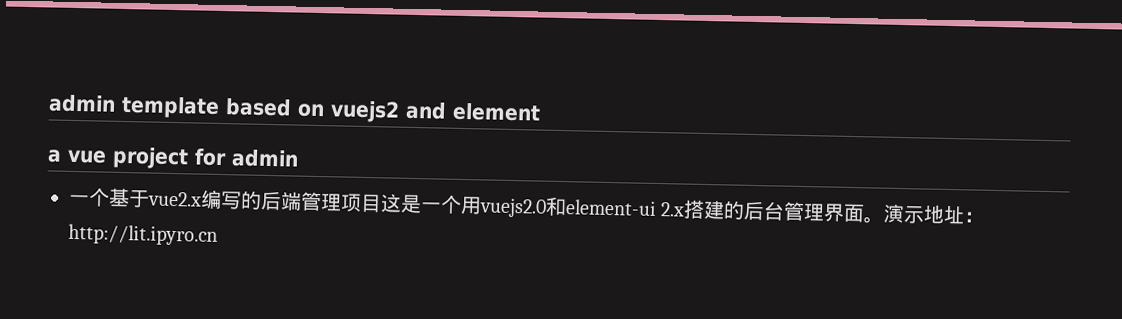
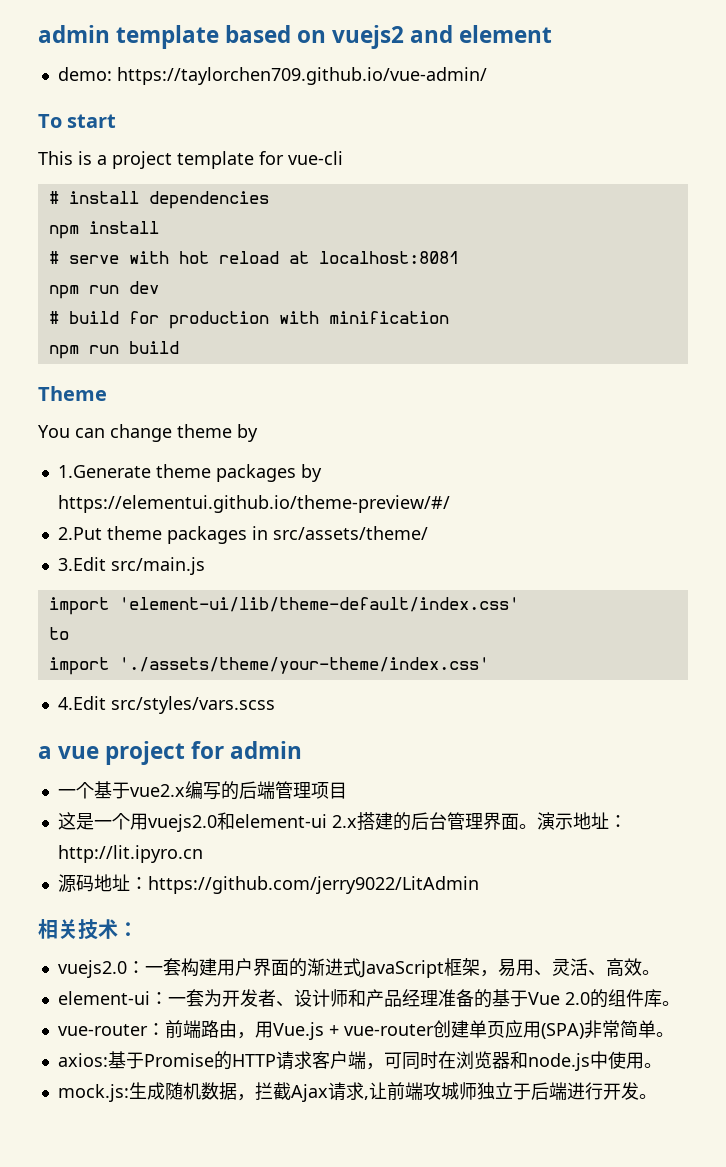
(541, 112) none -> [57,67,487,85] [38,114,117,128] [38,151,343,169] [48,191,269,209] [48,221,159,239] [48,251,459,264] [48,281,159,299] [48,311,449,329] [48,341,179,359] [38,386,107,401] [38,424,258,442] [57,464,322,482] [57,495,450,513] [57,526,428,544] [57,557,205,575] [48,597,519,615] [48,627,69,640] [48,657,489,675] [57,696,275,714] // demo: https://taylorchen709.github.io/vue-admin/ // To start // This is a project template for vue-cli // # install dependencies // npm install // # serve with hot reload at localhost:8081 // npm run dev // # build for production with minification // npm run build // Theme // You can change theme by // 1.Generate theme packages by https://elementui.github.io/theme-preview/#/ // 2.Put theme packages in src/assets/theme/ // 3.Edit src/main.js // import 'element-ui/lib/theme-default/index.css' // to // import './assets/theme/your-theme/index.css' // 4.Edit src/styles/vars.scss
(382, 203) none -> (347, 790) //
(218, 234) none -> [57,874,479,894] [38,919,138,940] [57,958,660,978] [57,989,680,1008] [57,1020,674,1040] [57,1051,662,1071] [57,1082,657,1102] // 源码地址：https://github.com/jerry9022/LitAdmin // 相关技术： // vuejs2.0：一套构建用户界面的渐进式JavaScript框架，易用、灵活、高效。 // element-ui：一套为开发者、设计师和产品经理准备的基于Vue 2.0的组件库。 // vue-router：前端路由，用Vue.js + vue-router创建单页应用(SPA)非常简单。 // axios:基于Promise的HTTP请求客户端，可同时在浏览器和node.js中使用。 // mock.js:生成随机数据，拦截Ajax请求,让前端攻城师独立于后端进行开发。

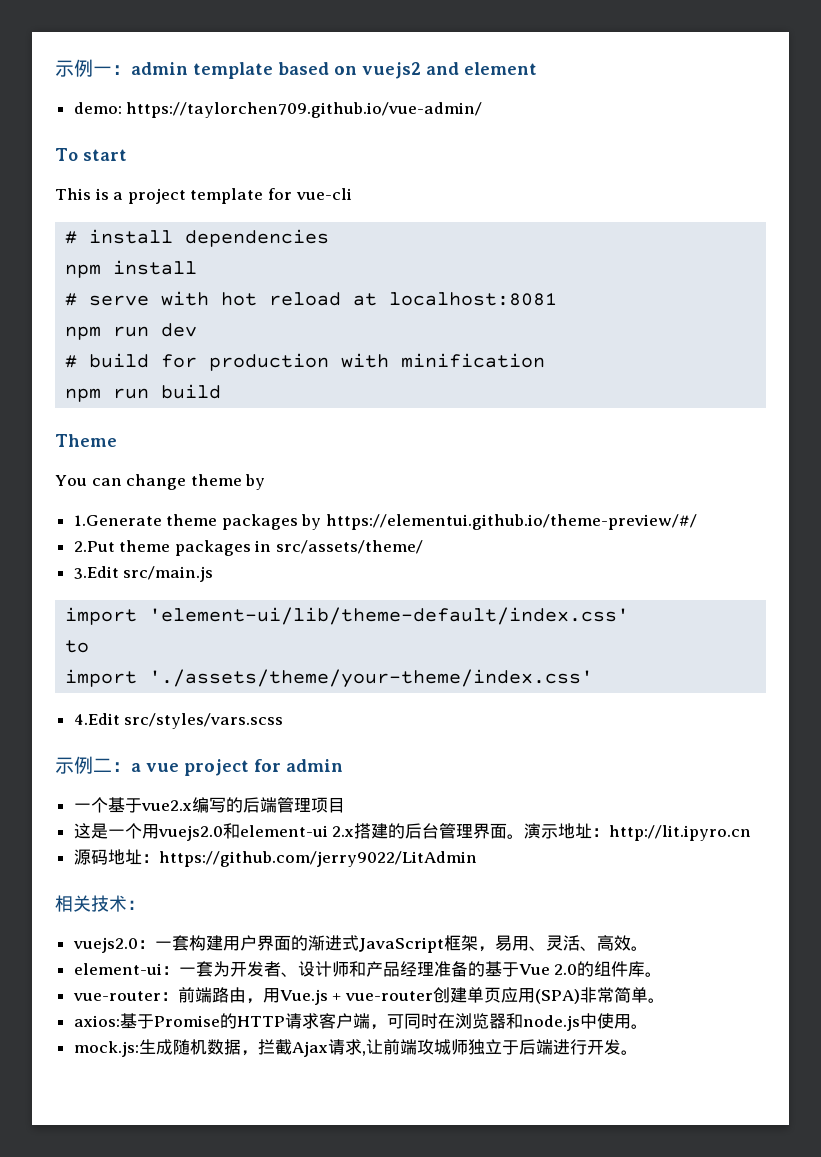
(38, 34) none -> [55,59,131,77] 示例一：
(275, 705) none -> [55,756,131,774] 示例二：

